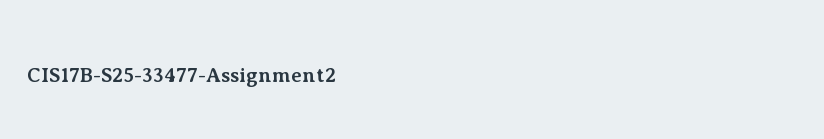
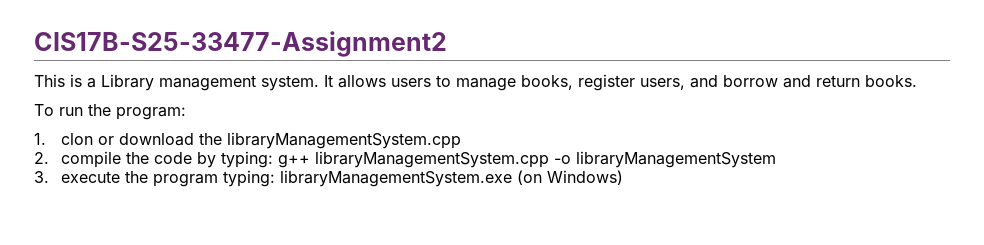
(336, 77) none -> [34,74,917,91] [34,104,186,120] [34,132,462,149] [34,151,777,168] [34,170,624,187] // This is a Library management system. It allows users to manage books, register users, and borrow and return books. // To run the program: // 1. clon or download the libraryManagementSystem.cpp // 2. compile the code by typing: g++ libraryManagementSystem.cpp -o libraryManagementSystem // 3. execute the program typing: libraryManagementSystem.exe (on Windows)

